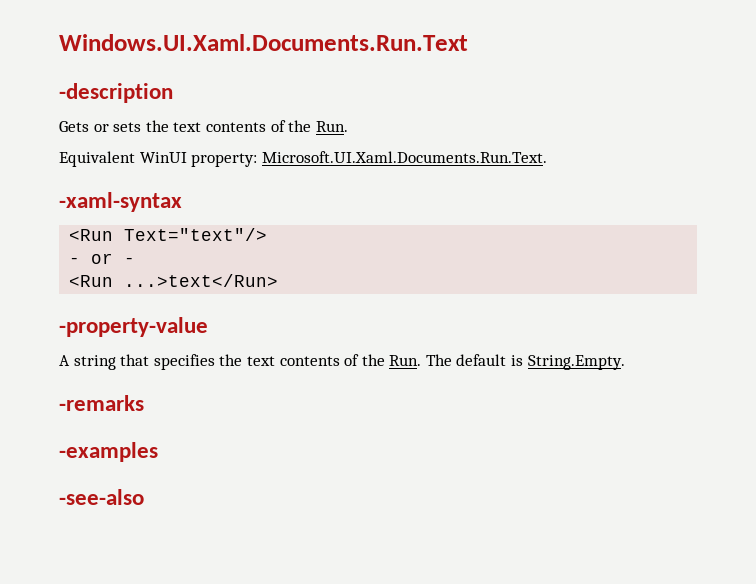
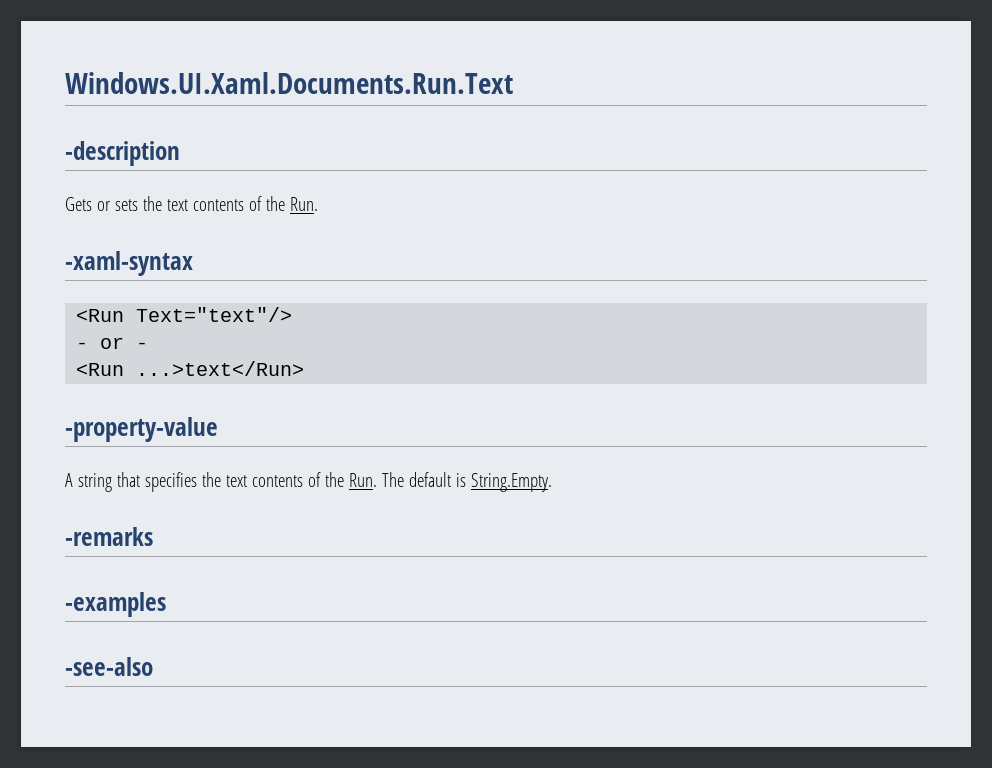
[59,151,547,167] // Equivalent WinUI property: Microsoft.UI.Xaml.Documents.Run.Text. -> (318, 204) none

